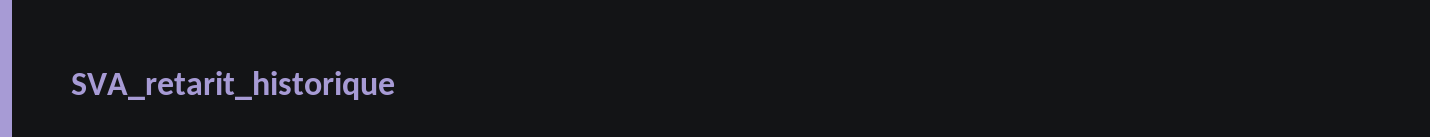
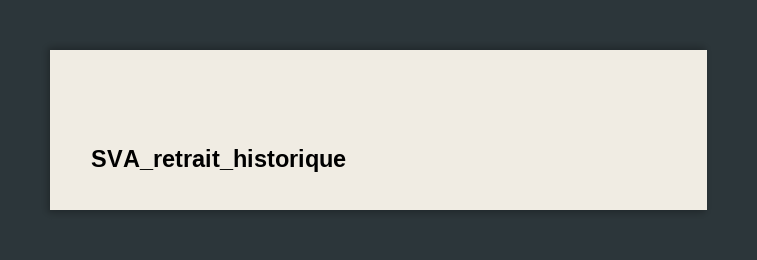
[71,71,395,100] SVA_retarit_historique -> [91,149,346,172] SVA_retrait_historique

